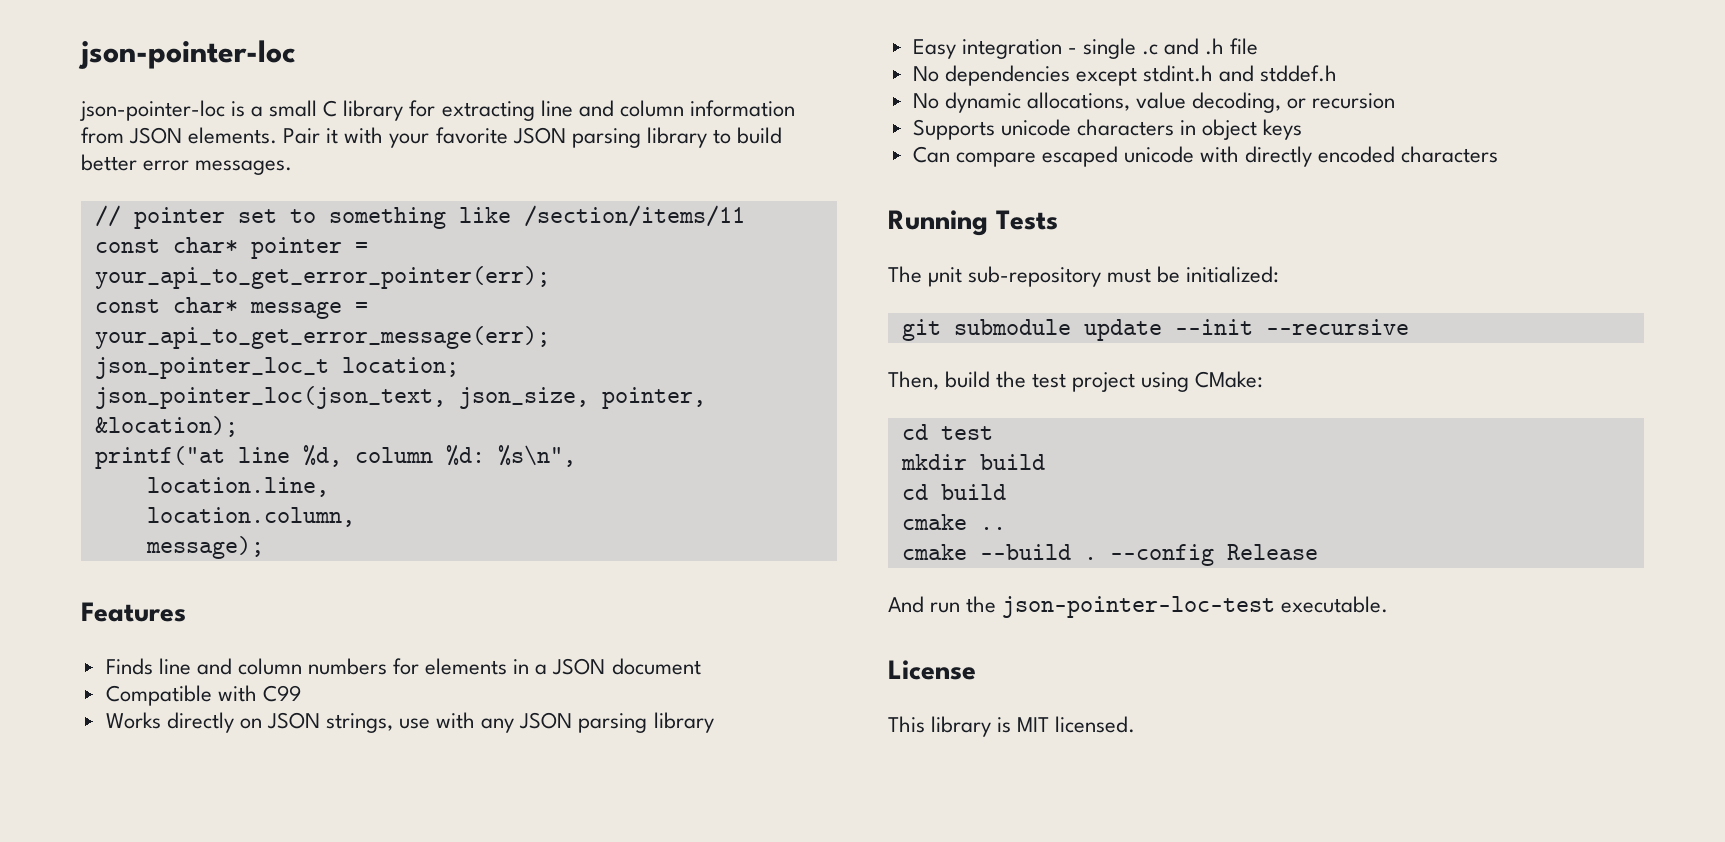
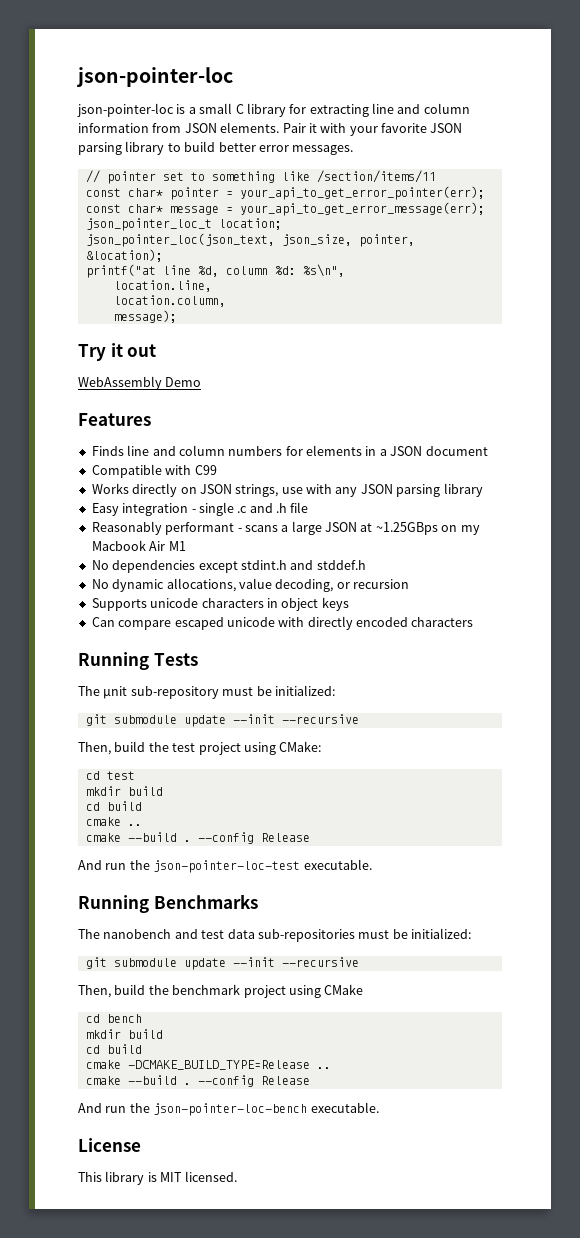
(264, 547) none -> [78,343,157,361] [78,376,202,390] // Try it out // WebAssembly Demo
(1259, 46) none -> [91,521,480,535] [91,540,186,551] // Reasonably performant - scans a large JSON at ~1.25GBps on my Macbook Air M1
(1389, 604) none -> [78,894,258,913] [78,928,471,942] [85,957,359,970] [78,984,364,998] [85,1014,142,1023] [85,1029,163,1039] [85,1044,142,1054] [85,1060,331,1070] [85,1075,310,1087] [78,1102,379,1116] // Running Benchmarks // The nanobench and test data sub-repositories must be initialized: // git submodule update --init --recursive // Then, build the benchmark project using CMake // cd bench // mkdir build // cd build // cmake -DCMAKE_BUILD_TYPE=Release .. // cmake --build . --config Release // And run the json-pointer-loc-bench executable.

